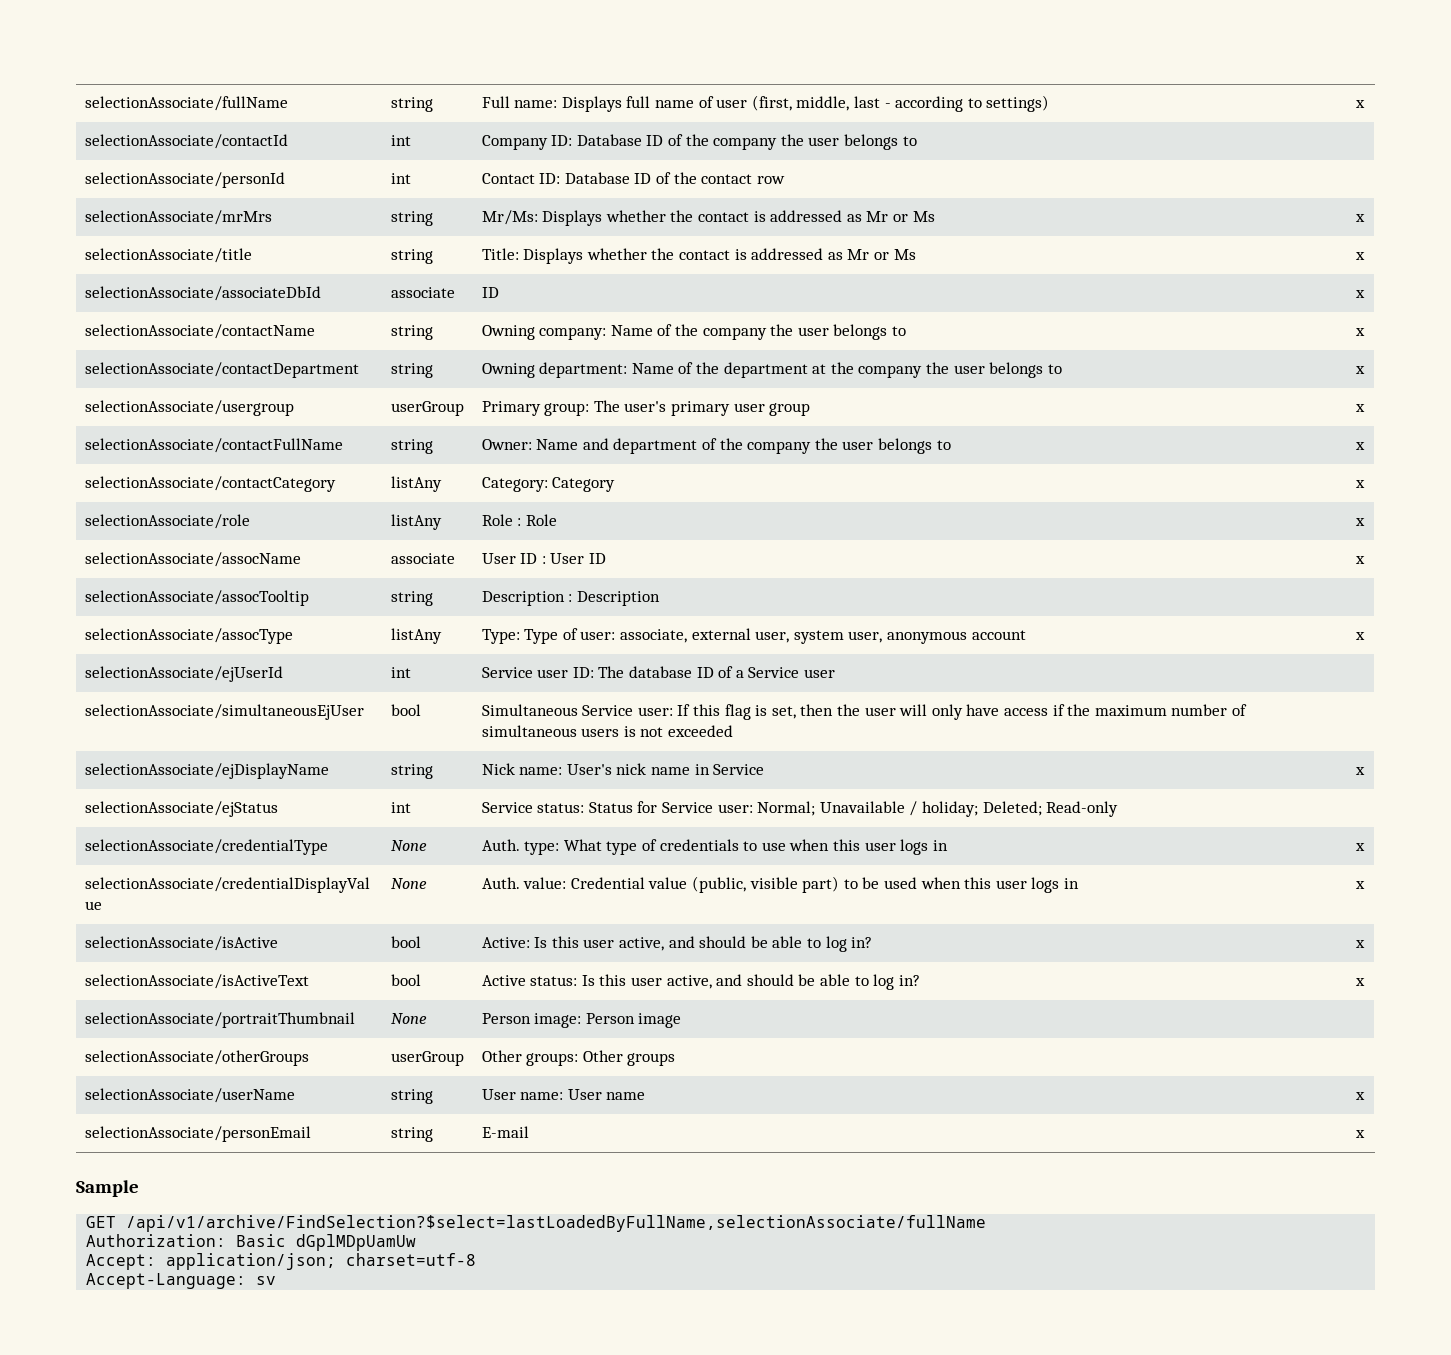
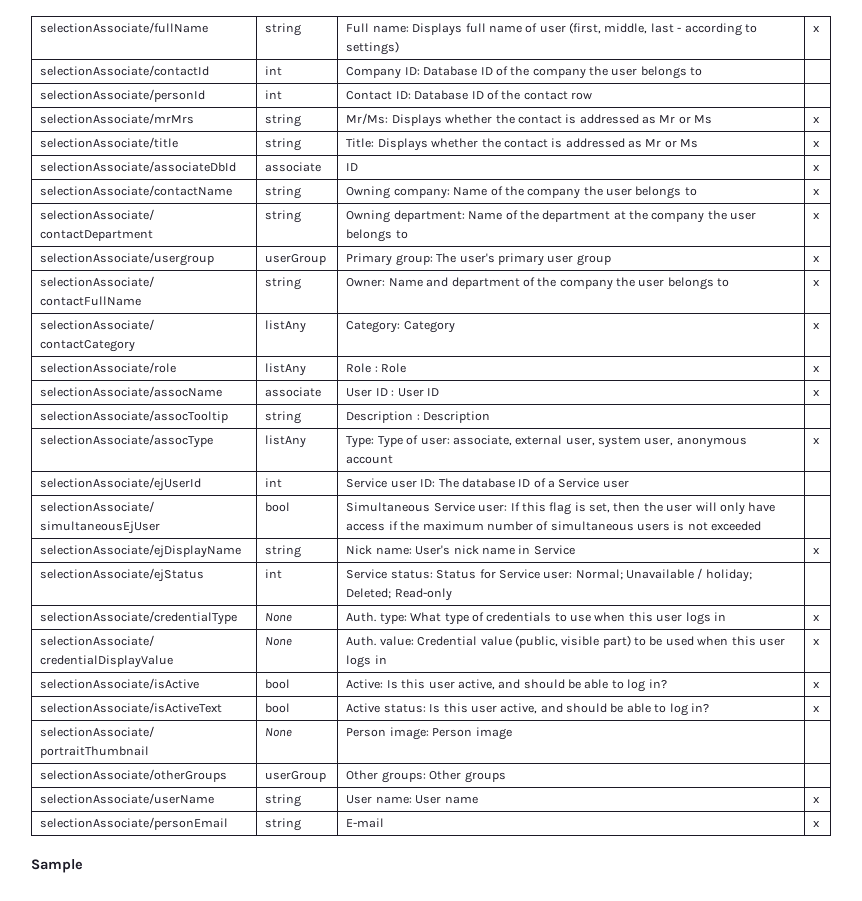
[86,1215,987,1232] [86,1234,417,1251] [86,1253,477,1270] [86,1273,277,1289] // GET /api/v1/archive/FindSelection?$select=lastLoadedByFullName,selectionAssociate/fullName // Authorization: Basic dGplMDpUamUw // Accept: application/json; charset=utf-8 // Accept-Language: sv -> (83, 866) none

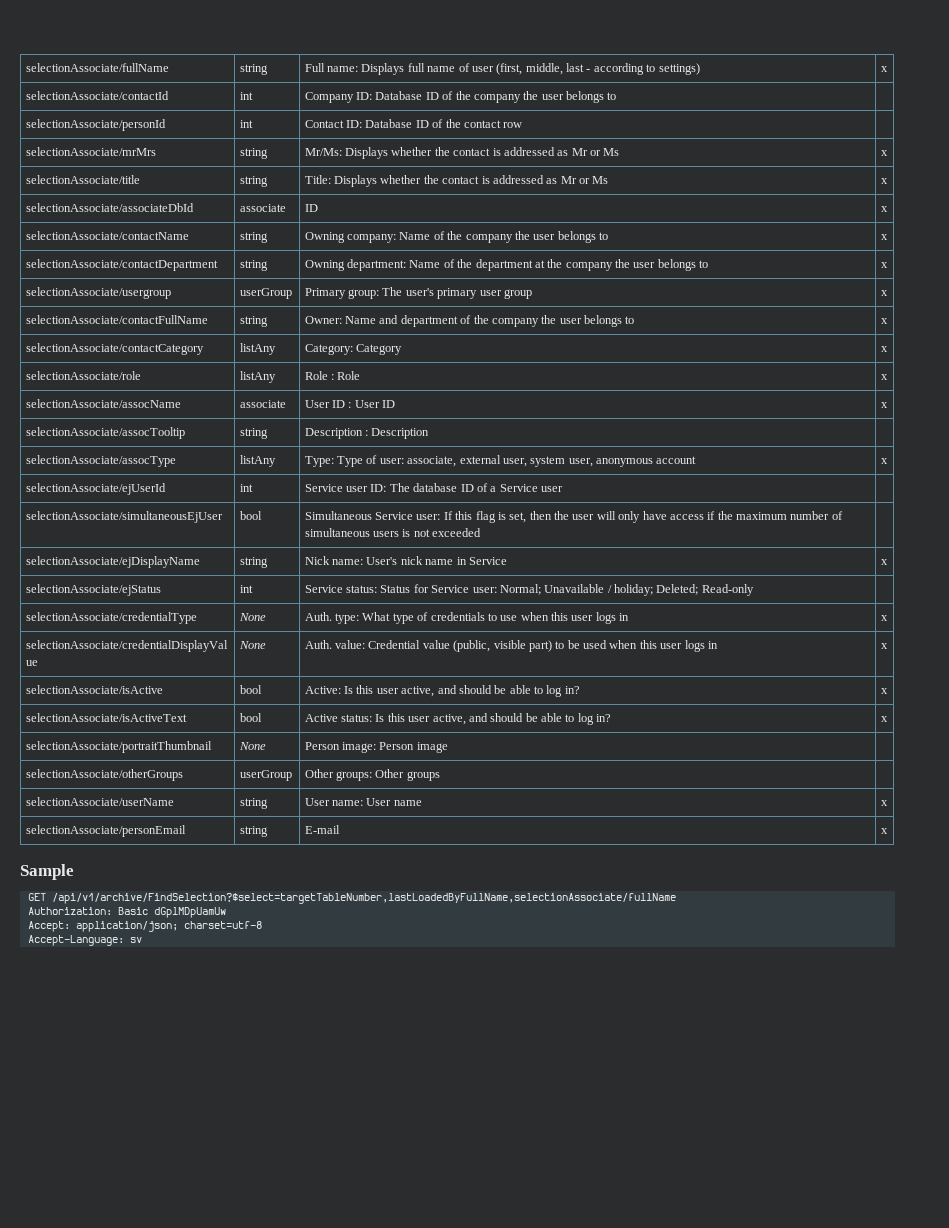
(83, 866) none -> [27,893,676,904] [27,907,226,918] [27,921,262,932] [27,935,142,946] // GET /api/v1/archive/FindSelection?$select=targetTableNumber,lastLoadedByFullName,selectionAssociate/fullName // Authorization: Basic dGplMDpUamUw // Accept: application/json; charset=utf-8 // Accept-Language: sv

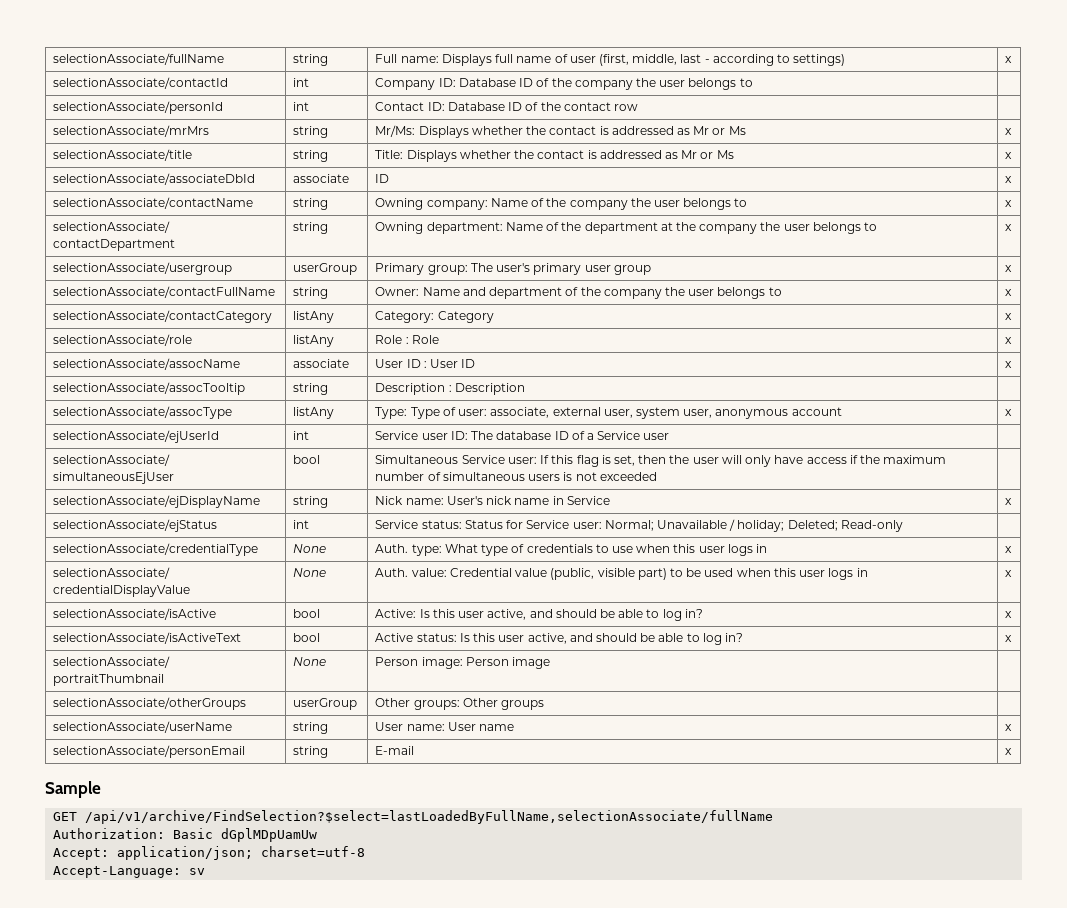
[51,893,676,904] /api/v1/archive/FindSelection?$select=targetTableNumber,lastLoadedByFullName,selectionAssociate/fullName -> [85,810,774,824] /api/v1/archive/FindSelection?$select=lastLoadedByFullName,selectionAssociate/fullName

